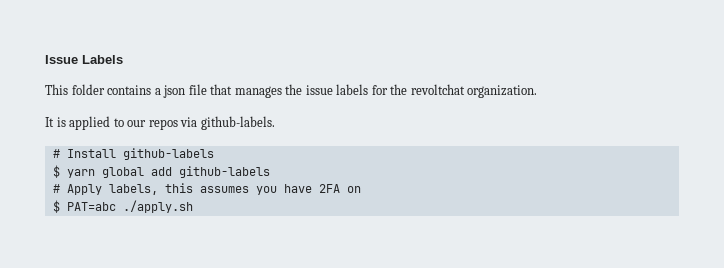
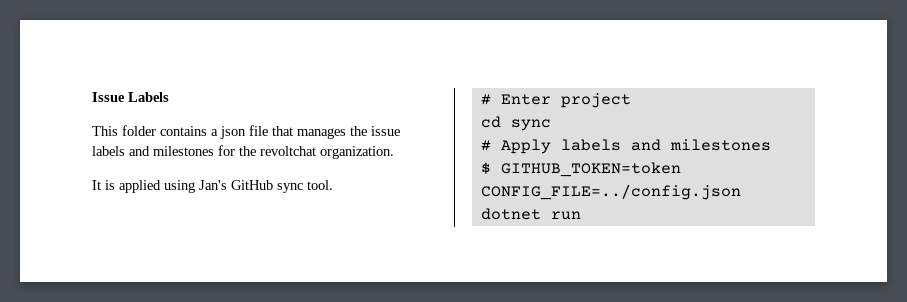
(369, 89) none -> [129,146,214,156] and milestones
[113,116,275,130] [52,148,214,160] [52,165,270,178] [52,183,361,195] [52,200,193,213] to our repos via github-labels. // # Install github-labels // $ yarn global add github-labels // # Apply labels, this assumes you have 2FA on // $ PAT=abc ./apply.sh -> [164,180,333,193] [480,93,631,108] [480,116,551,131] [480,139,771,154] [480,162,681,177] [480,184,741,200] [480,208,581,220] using Jan's GitHub sync tool. // # Enter project // cd sync // # Apply labels and milestones // $ GITHUB_TOKEN=token CONFIG_FILE=../config.json dotnet run

